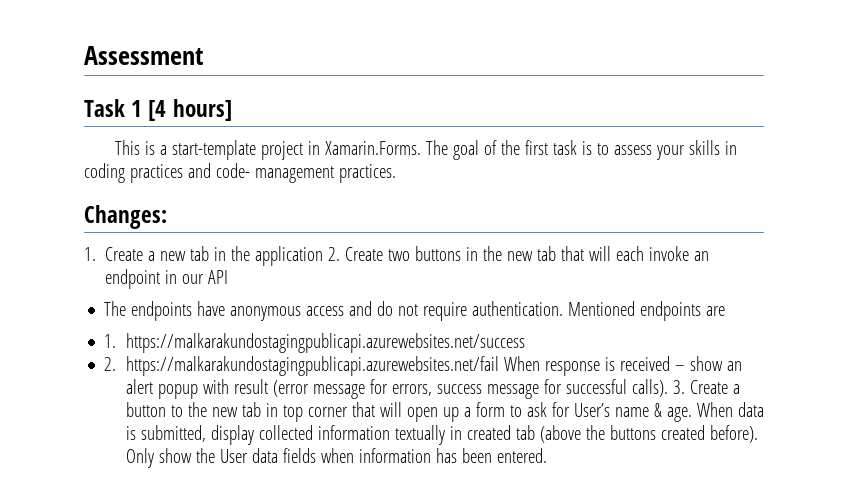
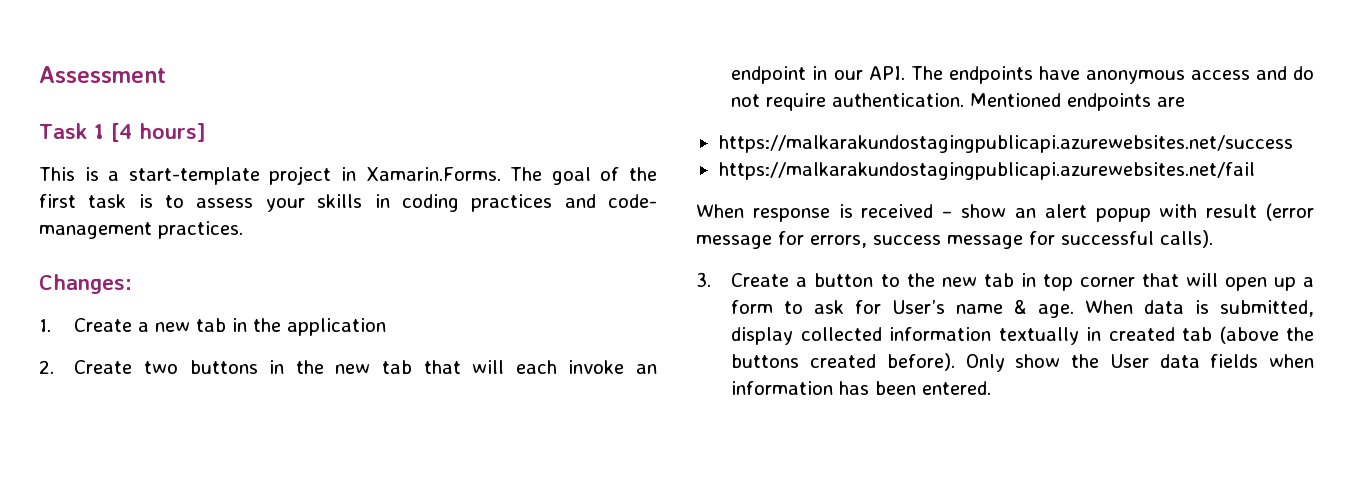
(324, 256) none -> (387, 327) //
[208,270,229,284] API // -> [868,66,905,80] API.
[104,334,117,348] 1. -> (1186, 102) none
[104,357,117,371] 2. -> (1293, 144) none
(499, 366) none -> (1255, 171) //
(668, 388) none -> (1213, 239) //

